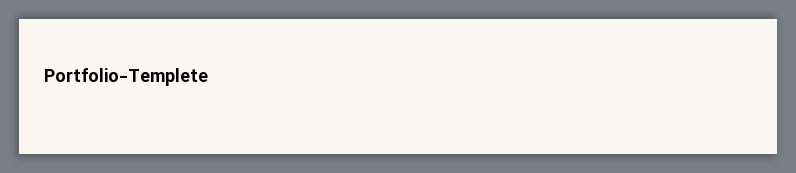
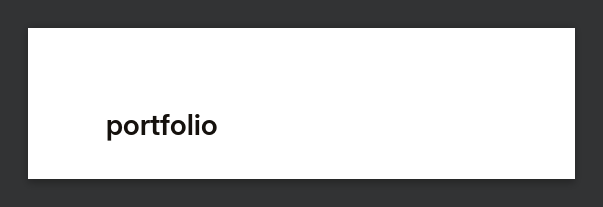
[44,68,208,86] Portfolio-Templete -> [106,114,218,141] portfolio

